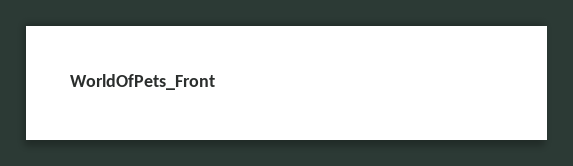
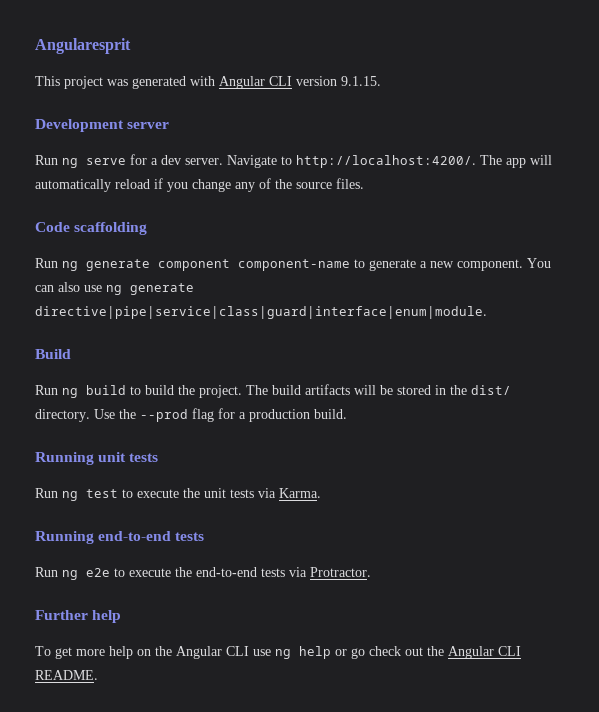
[70,74,215,90] WorldOfPets_Front -> [35,38,131,54] [35,76,381,89] [35,119,170,132] [35,154,552,168] [35,178,364,192] [35,222,148,235] [35,258,551,271] [35,282,194,295] [35,306,487,319] [35,349,71,359] [35,384,511,398] [35,408,347,422] [35,452,159,465] [35,488,321,501] [35,531,205,544] [35,567,371,580] [35,610,122,623] [35,646,521,659] [35,670,98,680] Angularesprit // This project was generated with Angular CLI version 9.1.15. // Development server // Run ng serve for a dev server. Navigate to http://localhost:4200/. The app will automatically reload if you change any of the source files. // Code scaffolding // Run ng generate component component-name to generate a new component. You can also use ng generate directive|pipe|service|class|guard|interface|enum|module. // Build // Run ng build to build the project. The build artifacts will be stored in the dist/ directory. Use the --prod flag for a production build. // Running unit tests // Run ng test to execute the unit tests via Karma. // Running end-to-end tests // Run ng e2e to execute the end-to-end tests via Protractor. // Further help // To get more help on the Angular CLI use ng help or go check out the Angular CLI README.

